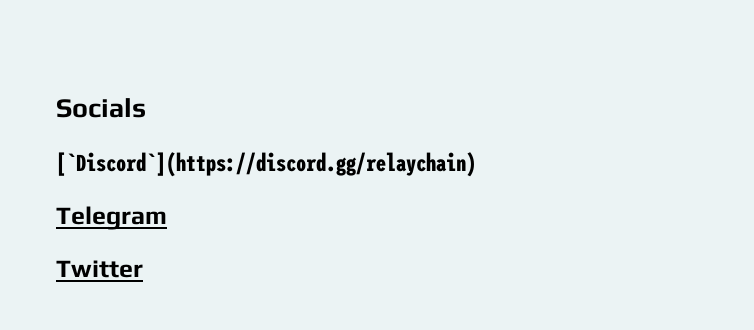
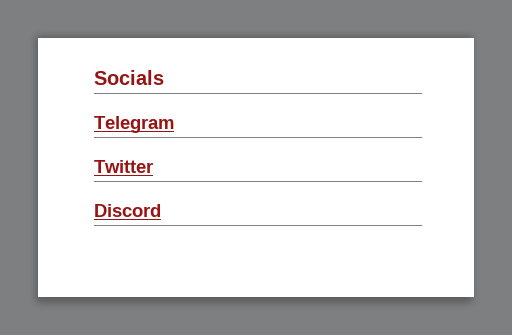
[56,152,476,177] // [`Discord`](https://discord.gg/relaychain) -> (164, 77) none
(143, 269) none -> [94,204,161,217] // Discord

